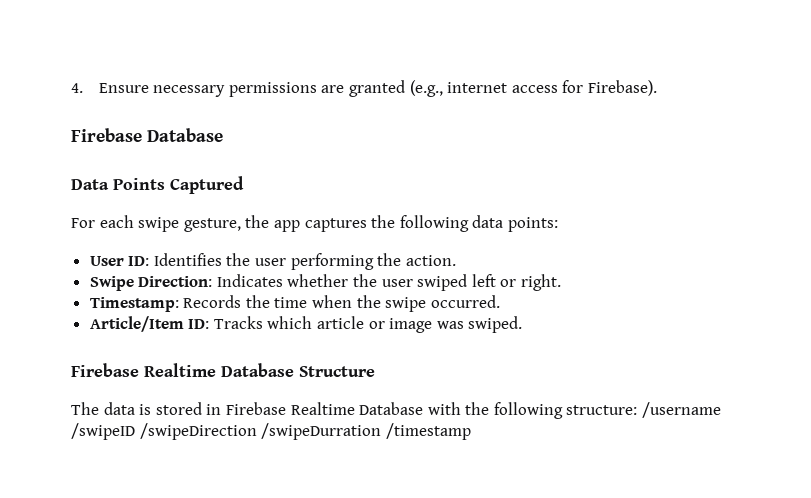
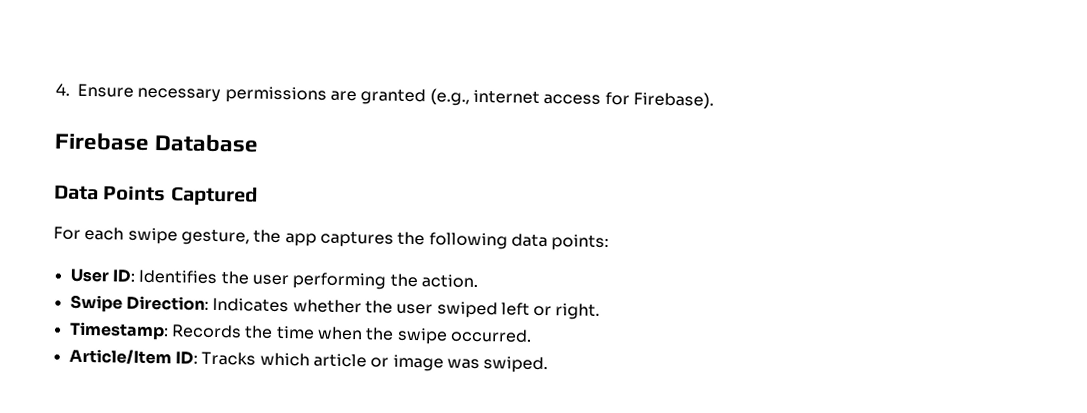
[71,363,375,377] [71,402,722,419] [71,423,471,440] // Firebase Realtime Database Structure // The data is stored in Firebase Realtime Database with the following structure: /username /swipeID /swipeDirection /swipeDurration /timestamp -> (549, 365) none

